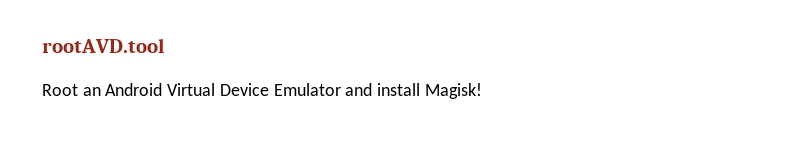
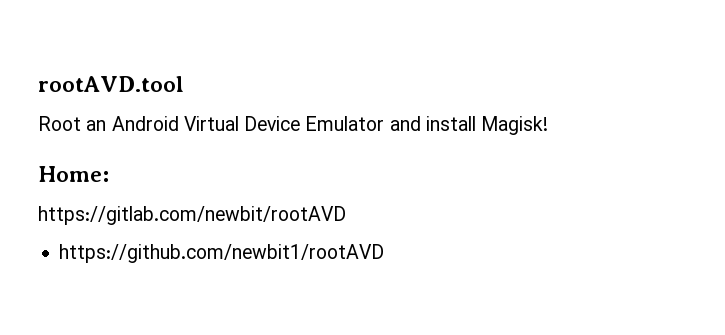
(482, 91) none -> [38,166,109,182] [38,206,346,225] [59,244,385,263] // Home: // https://gitlab.com/newbit/rootAVD // https://github.com/newbit1/rootAVD

